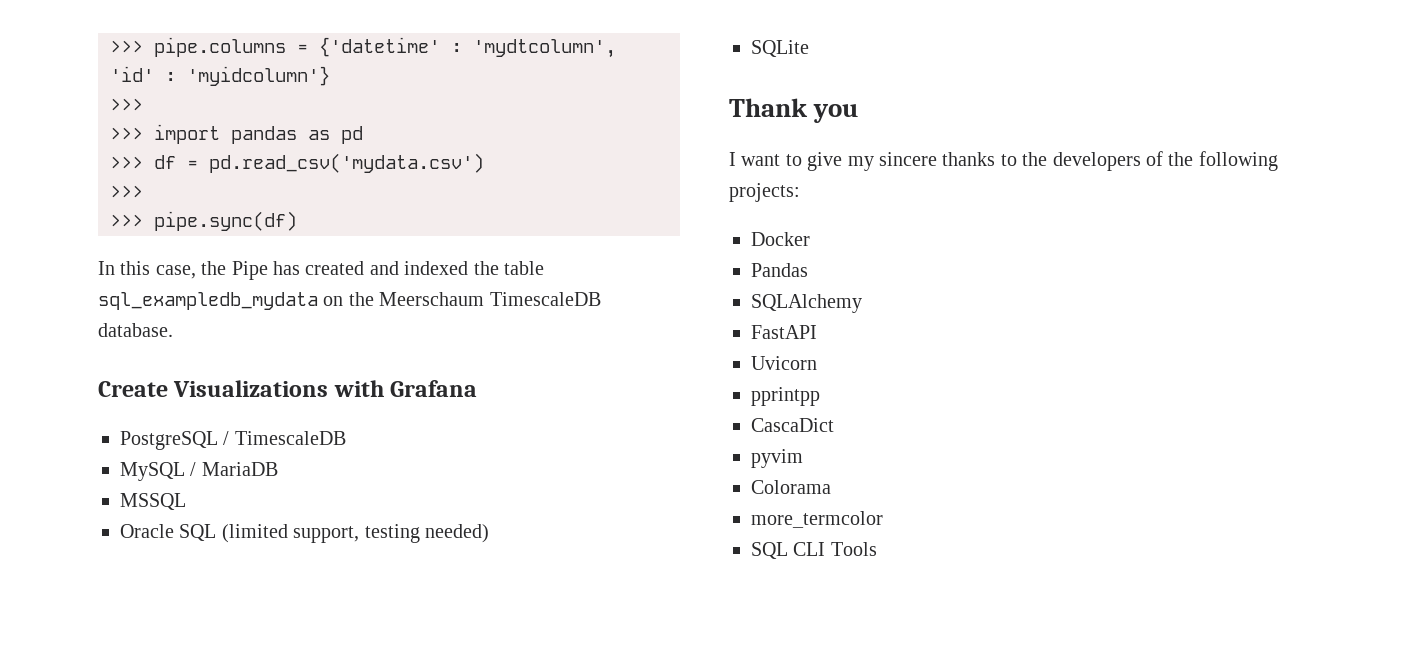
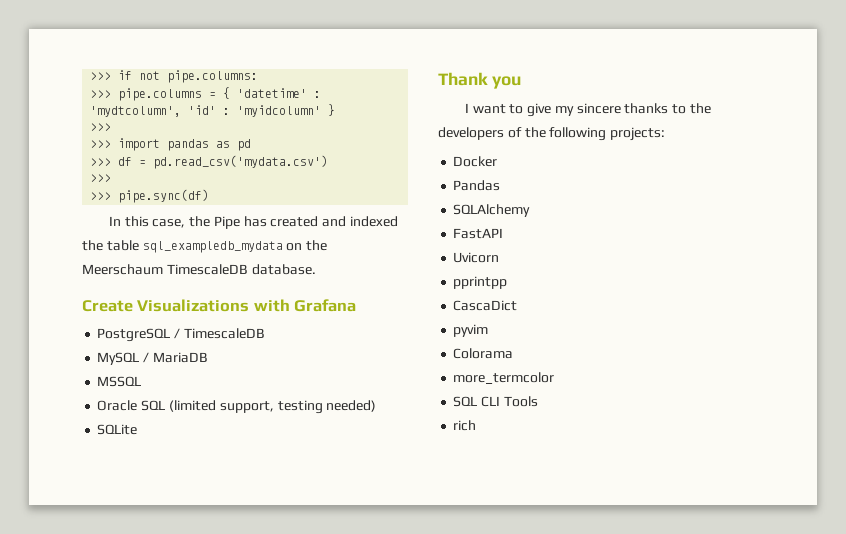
[110,37,440,57] >>> pipe.columns = {'datetime' -> [90,70,259,83] [90,87,308,101] >>> if not pipe.columns: // >>> pipe.columns = { 'datetime'
[187,66,330,86] 'myidcolumn'} -> [237,104,336,117] 'myidcolumn' }
(877, 549) none -> [453,420,477,431] // rich

